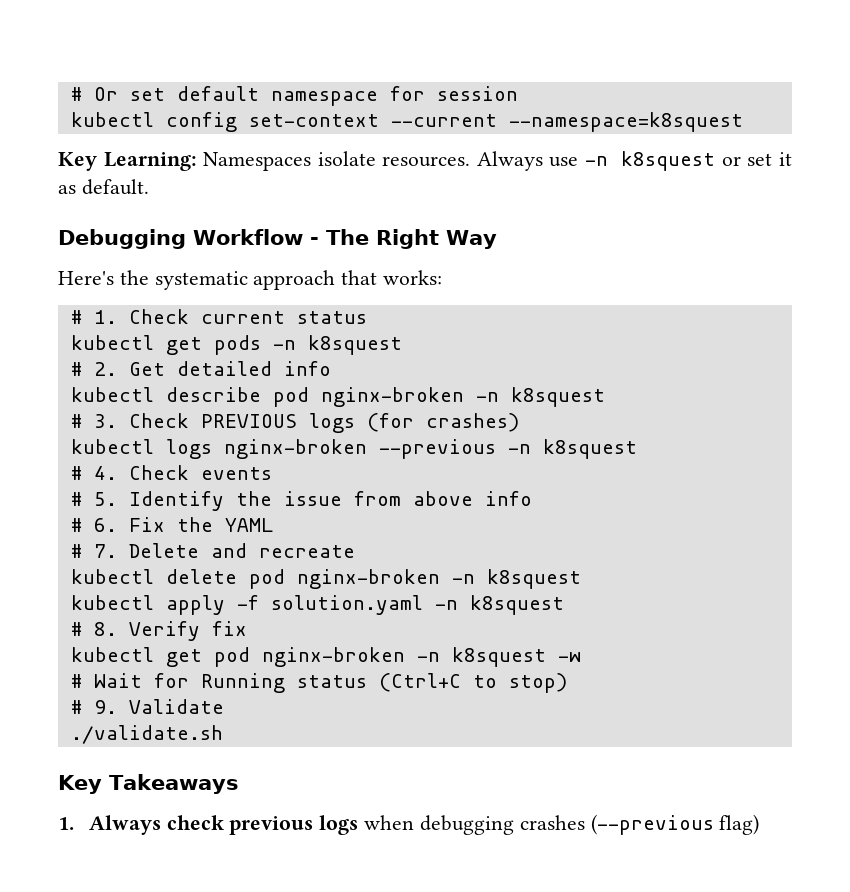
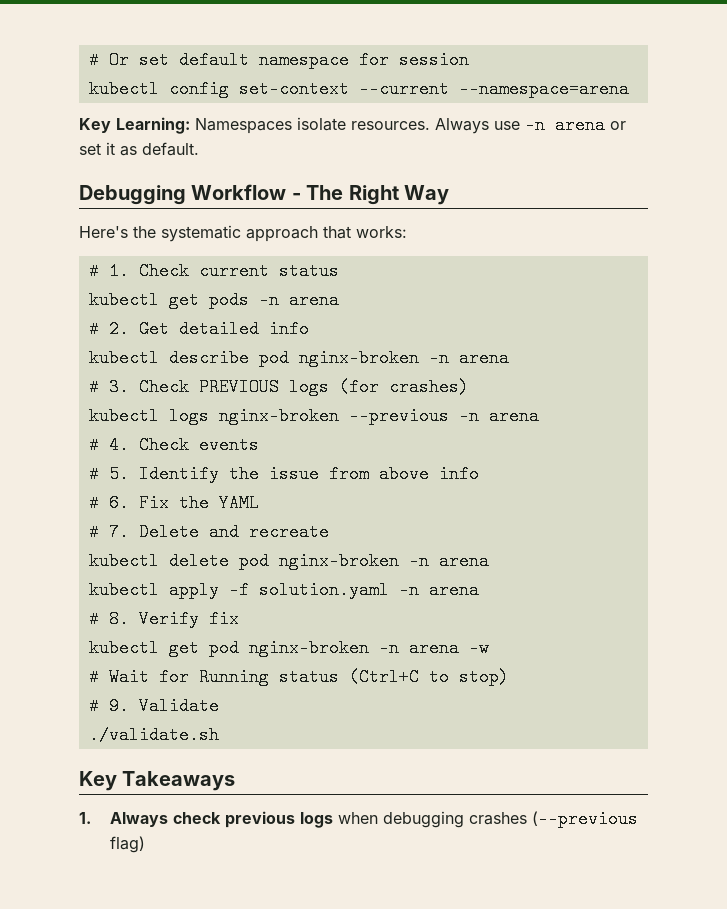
[508,112,743,132] --namespace=k8squest -> [458,80,629,98] --namespace=arena
[621,151,716,171] k8squest -> [555,116,605,134] arena
[307,335,402,355] k8squest -> [288,291,339,309] arena
[510,387,605,407] k8squest -> [458,349,509,367] arena
[542,439,637,459] k8squest -> [488,407,539,425] arena
[486,569,581,589] k8squest -> [438,552,489,570] arena
[469,595,564,615] k8squest -> [428,581,479,599] arena
[451,647,546,667] k8squest -> [408,639,459,657] arena

